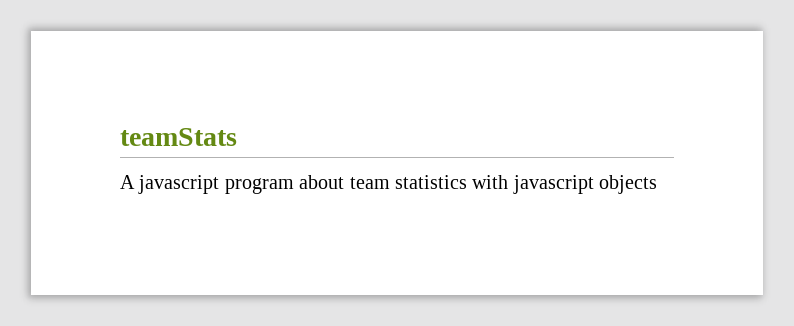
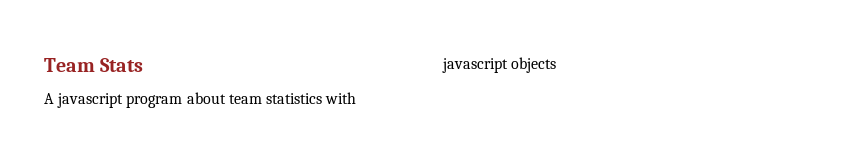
[120,128,237,146] teamStats -> [44,58,144,72] Team Stats

